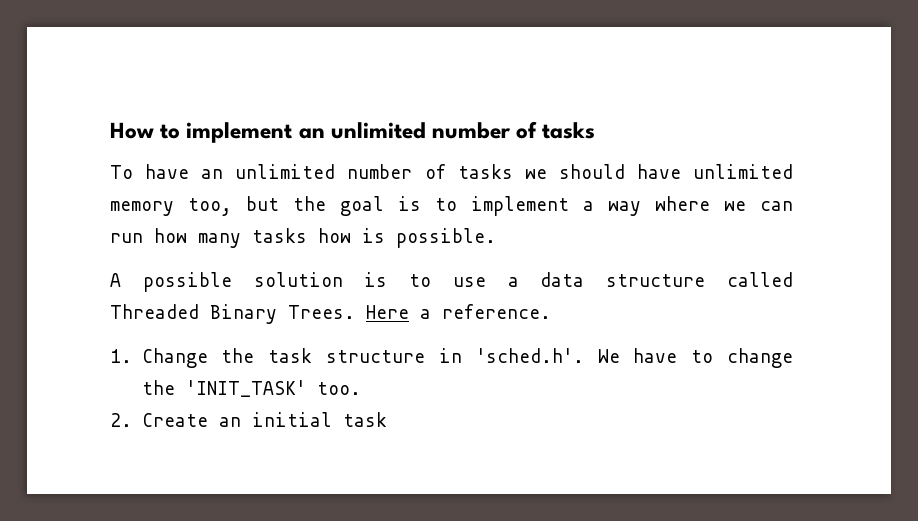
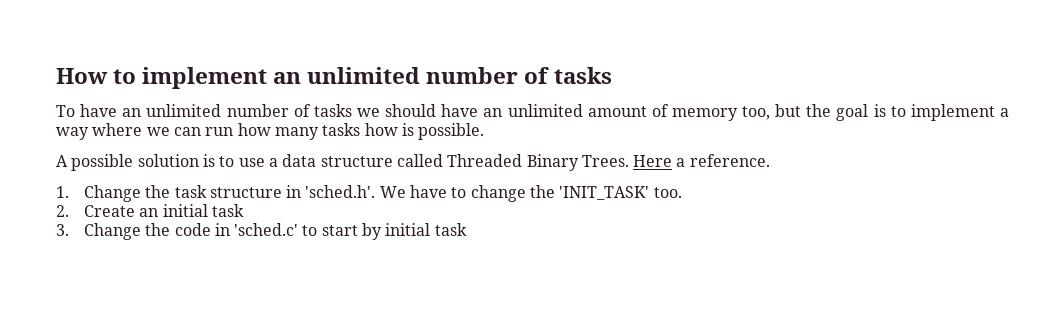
[693,164,794,179] unlimited -> [483,104,669,117] an unlimited amount of
(387, 419) none -> [56,223,467,240] // 3. Change the code in 'sched.c' to start by initial task

